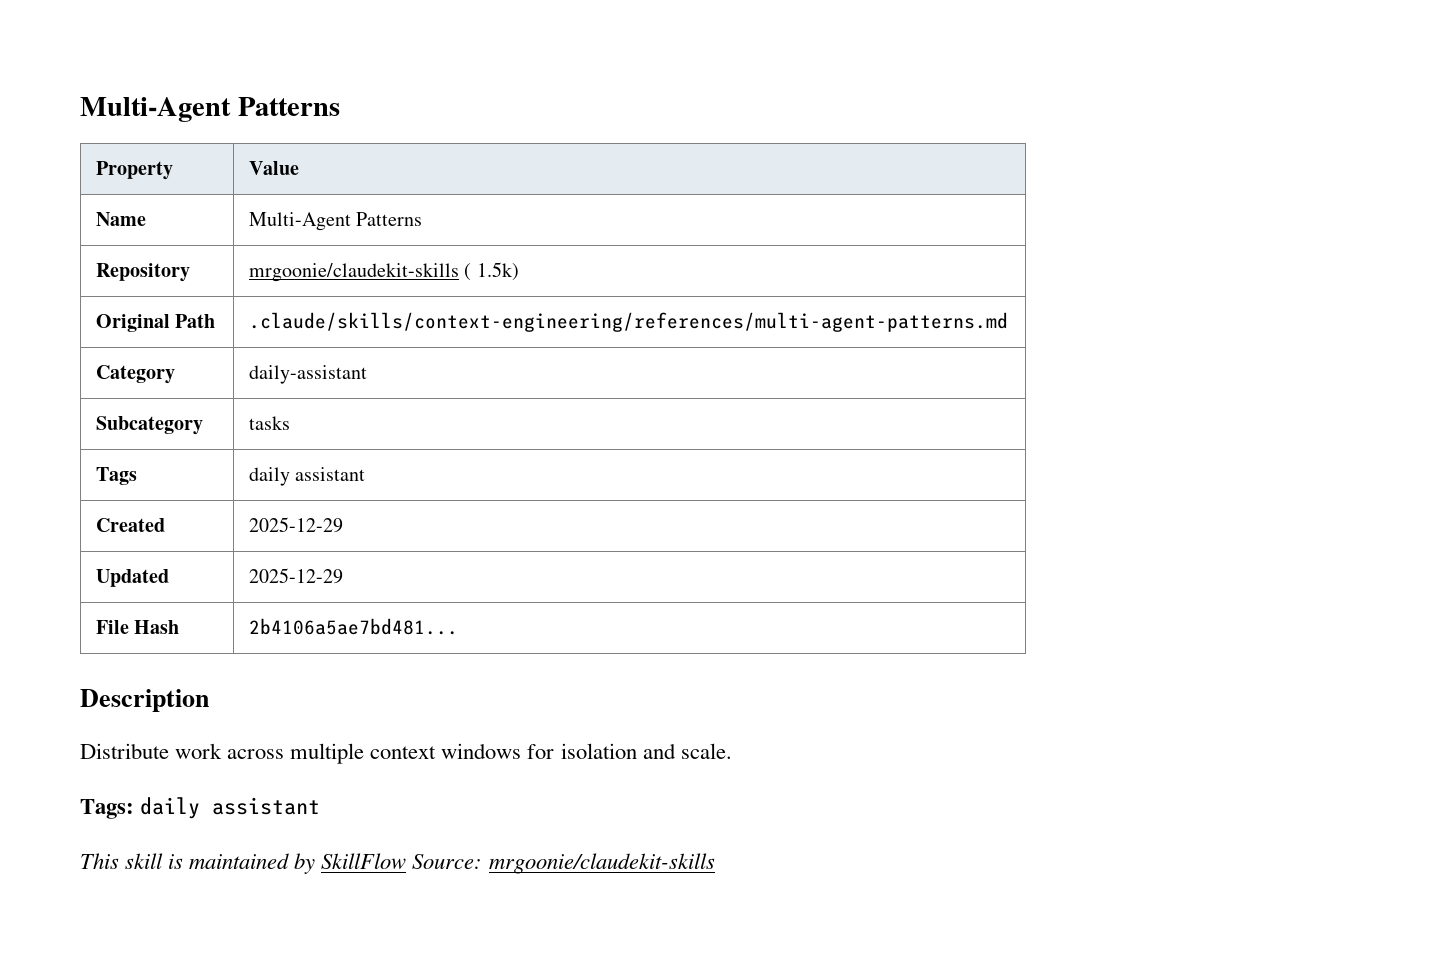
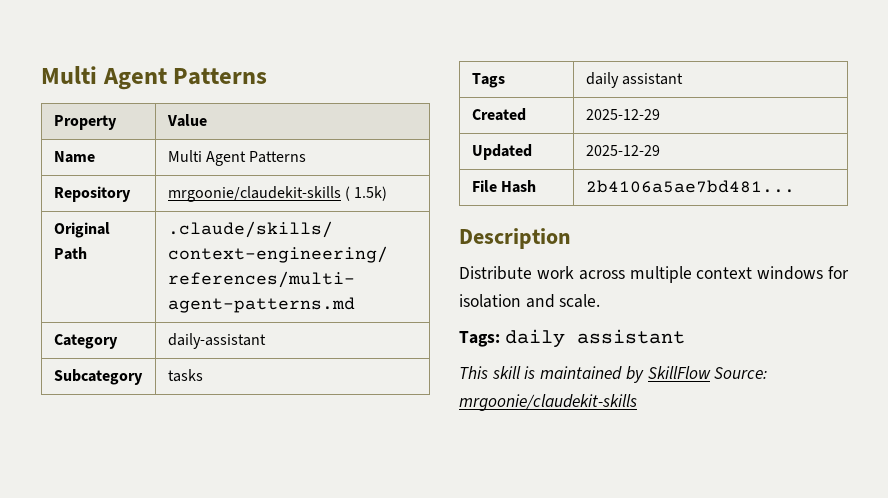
[80,97,231,122] Multi-Agent -> [41,66,167,90] Multi Agent
[248,212,351,231] Multi-Agent -> [167,150,246,166] Multi Agent

